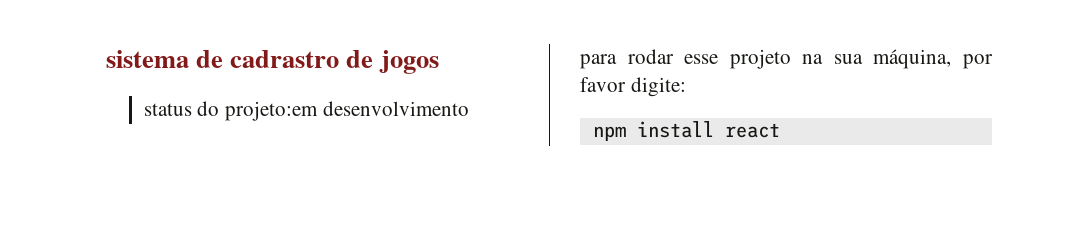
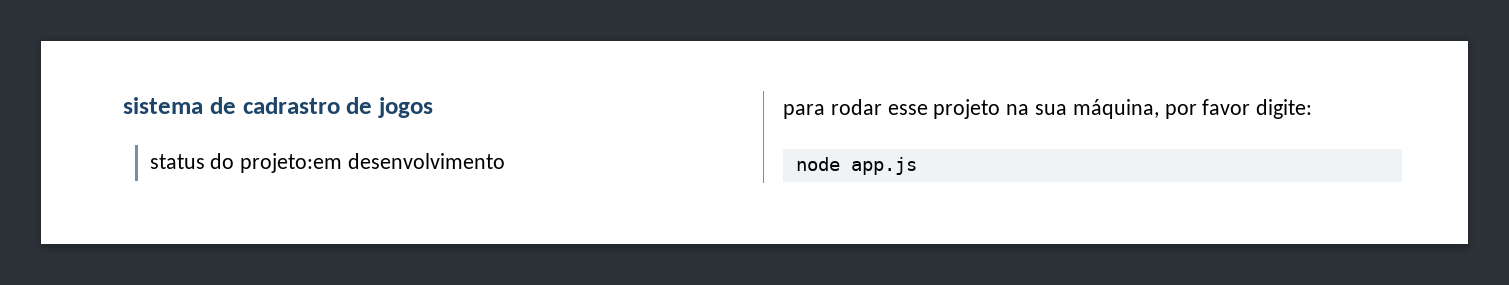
[592,121,780,141] npm install react -> [795,157,917,175] node app.js

